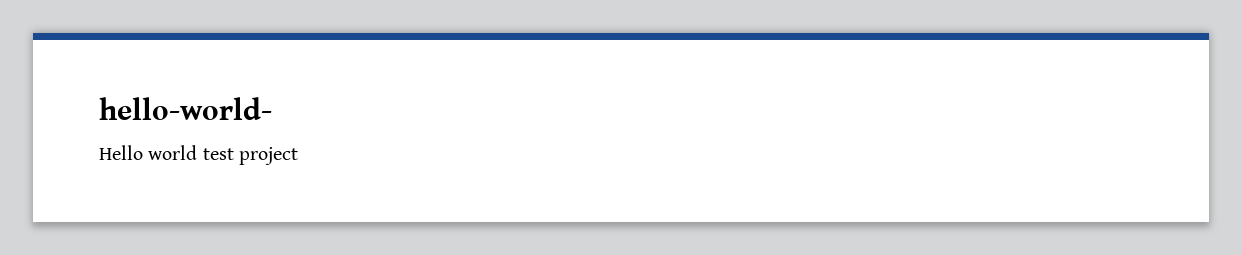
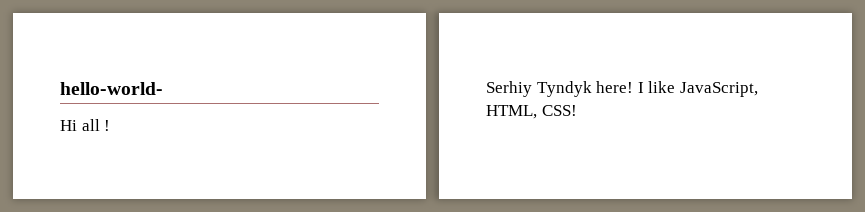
[99,145,298,165] Hello world test project -> [60,119,111,131] [486,81,758,97] [486,105,577,119] Hi all ! // Serhiy Tyndyk here! I like JavaScript, HTML, CSS!

